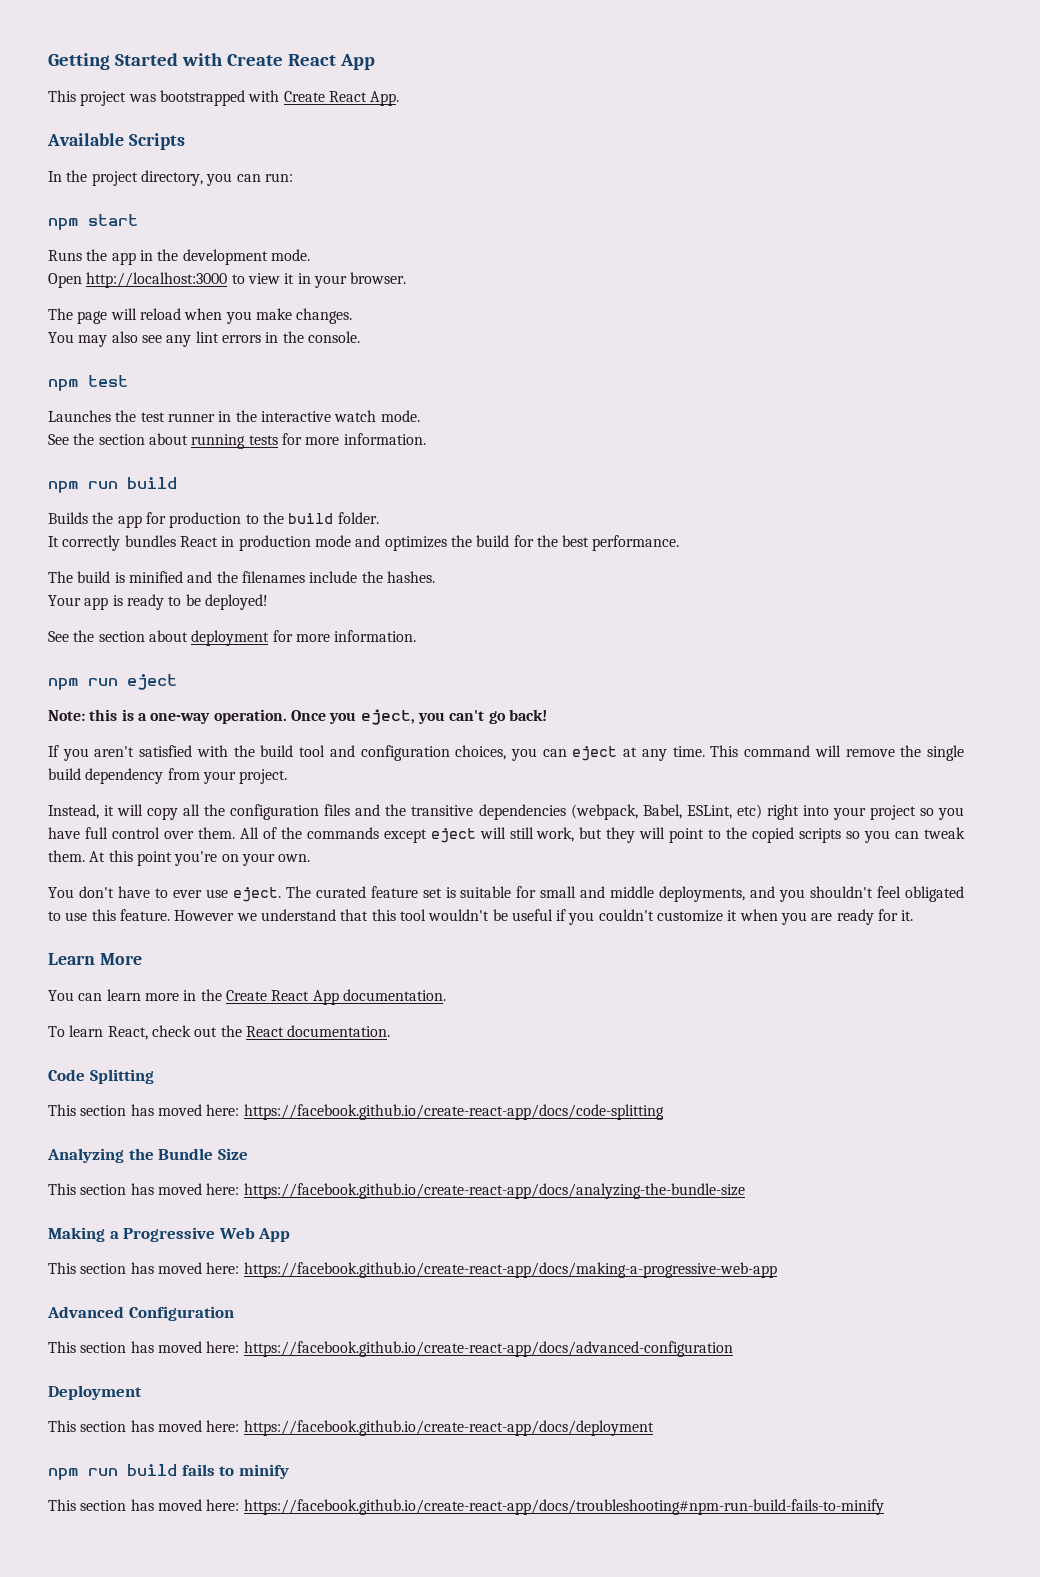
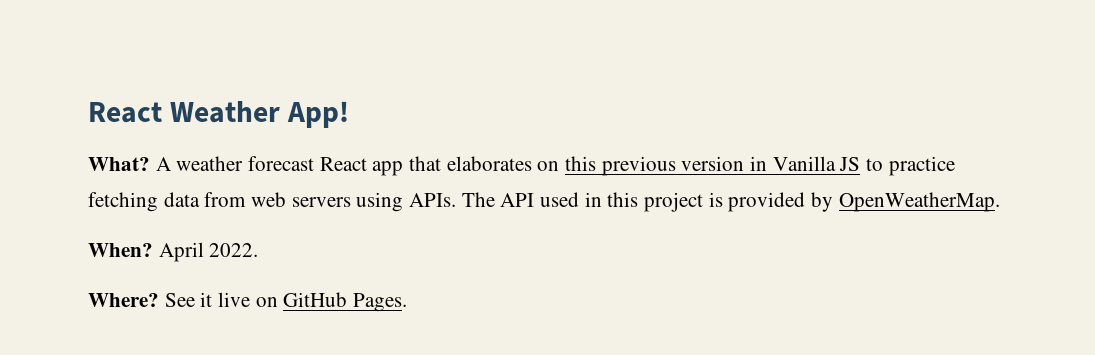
[48,53,375,70] [48,90,400,106] [47,133,185,150] [48,170,293,186] [48,214,138,230] [48,249,310,265] [48,272,407,288] [48,308,353,324] [48,331,360,347] [48,375,128,391] [48,410,420,422] [48,433,426,449] [48,477,177,493] [48,512,379,528] [48,535,680,551] [48,571,435,583] [48,594,268,610] [48,630,417,646] [48,674,177,690] [48,709,547,725] [48,745,965,761] [48,768,288,784] [48,804,964,820] [48,827,966,843] [48,850,311,866] [48,886,965,902] [48,909,914,925] [48,953,142,965] [48,989,446,1005] [48,1025,391,1040] [48,1069,154,1084] [48,1104,664,1120] [47,1148,248,1163] [48,1183,745,1199] [48,1227,291,1242] [48,1262,777,1278] [47,1306,234,1321] [48,1341,733,1357] [48,1385,142,1400] [48,1420,654,1436] [48,1464,289,1480] [48,1499,884,1515] Getting Started with Create React App // This project was bootstrapped with Create React App. // Available Scripts // In the project directory, you can run: // npm start // Runs the app in the development mode. // Open http://localhost:3000 to view it in your browser. // The page will reload when you make changes. // You may also see any lint errors in the console. // npm test // Launches the test runner in the interactive watch mode. // See the section about running tests for more information. // npm run build // Builds the app for production to the build folder. // It correctly bundles React in production mode and optimizes the build for the best performance. // The build is minified and the filenames include the hashes. // Your app is ready to be deployed! // See the section about deployment for more information. // npm run eject // Note: this is a one-way operation. Once you eject, you can't go back! // If you aren't satisfied with the build tool and configuration choices, you can eject at any time. This command will remove the single build dependency from your project. // Instead, it will copy all the configuration files and the transitive dependencies (webpack, Babel, ESLint, etc) right into your project so you have full control over them. All of the commands except eject will still work, but they will point to the copied scripts so you can tweak them. At this point you're on your own. // You don't have to ever use eject. The curated feature set is suitable for small and middle deployments, and you shouldn't feel obligated to use this feature. However we understand that this tool wouldn't be useful if you couldn't customize it when you are ready for it. // Learn More // You can learn more in the Create React App documentation. // To learn React, check out the React documentation. // Code Splitting // This section has moved here: https://facebook.github.io/create-react-app/docs/code-splitting // Analyzing the Bundle Size // This section has moved here: https://facebook.github.io/create-react-app/docs/analyzing-the-bundle-size // Making a Progressive Web App // This section has moved here: https://facebook.github.io/create-react-app/docs/making-a-progressive-web-app // Advanced Configuration // This section has moved here: https://facebook.github.io/create-react-app/docs/advanced-configuration // Deployment // This section has moved here: https://facebook.github.io/create-react-app/docs/deployment // npm run build fails to minify // This section has moved here: https://facebook.github.io/create-react-app/docs/troubleshooting#npm-run-build-fails-to-minify -> [88,101,349,128] [88,156,955,176] [88,192,1000,212] [88,242,259,262] [88,292,408,312] React Weather App! // What? A weather forecast React app that elaborates on this previous version in Vanilla JS to practice fetching data from web servers using APIs. The API used in this project is provided by OpenWeatherMap. // When? April 2022. // Where? See it live on GitHub Pages.

